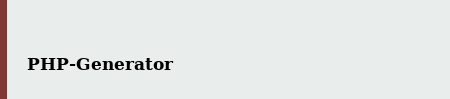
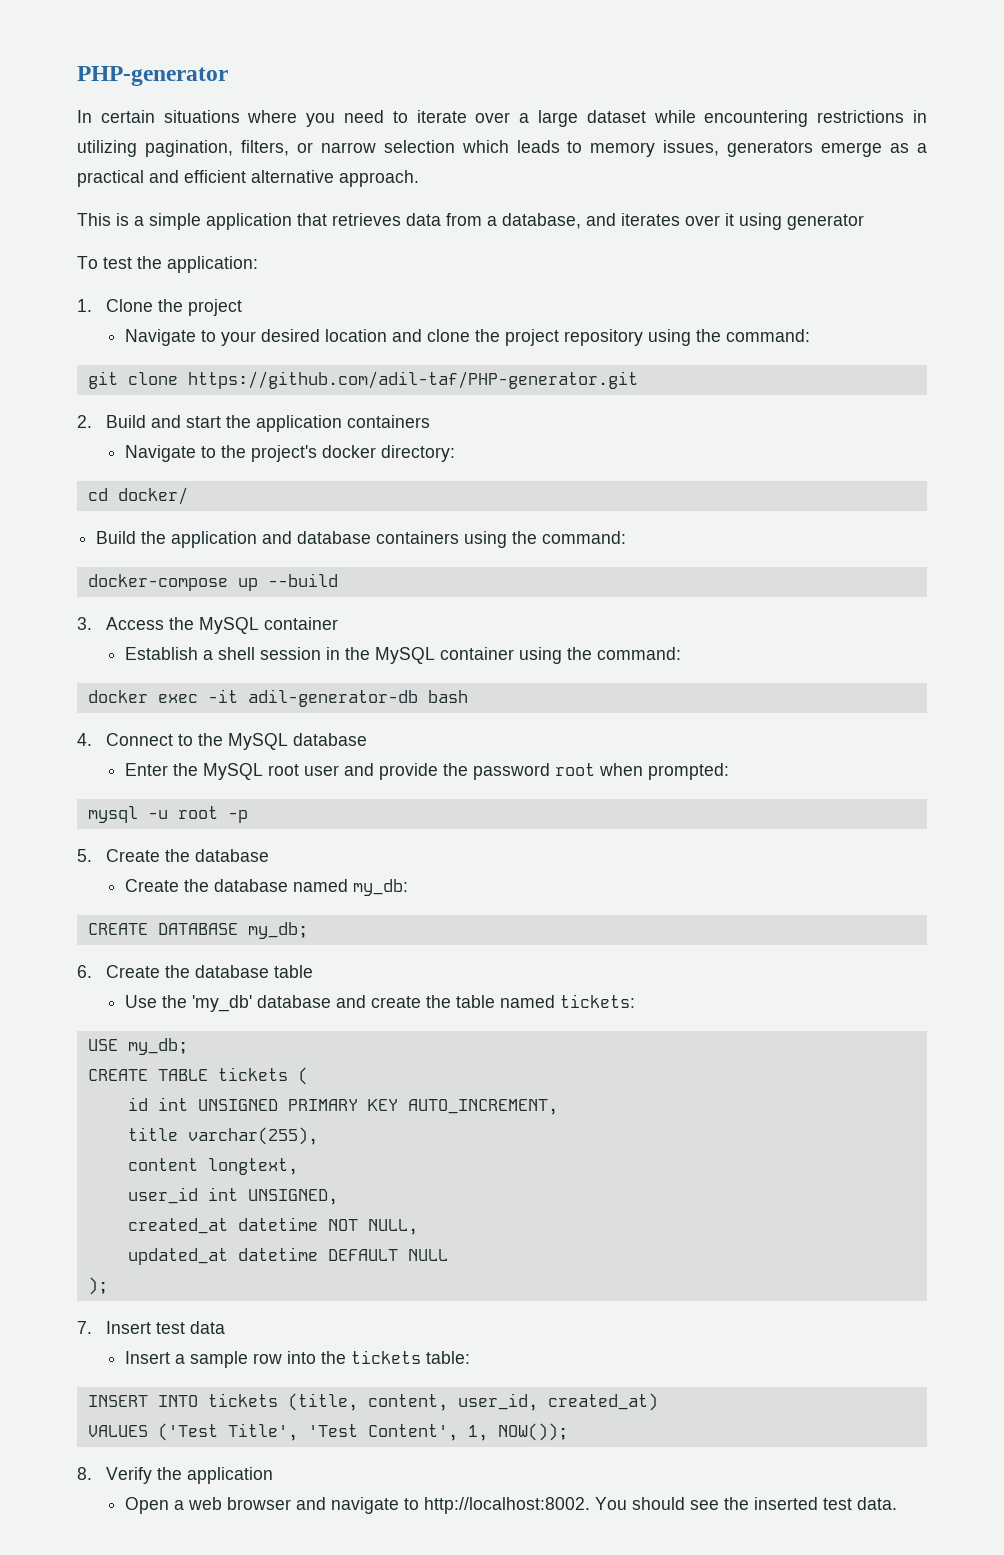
[27,58,174,70] PHP-Generator -> [77,66,228,86] [77,110,927,127] [77,140,928,157] [77,170,419,187] [77,213,864,230] [77,256,258,273] [77,299,242,316] [124,329,810,346] [87,371,638,389] [77,415,430,432] [124,445,455,462] [87,487,188,505] [96,531,627,548] [87,573,338,591] [77,617,338,634] [124,647,681,664] [87,689,468,707] [77,733,367,750] [124,763,729,780] [87,806,248,823] [77,849,269,862] [124,879,408,896] [87,922,308,939] [77,965,313,978] [124,994,635,1012] [87,1038,188,1055] [87,1067,308,1085] [127,1097,558,1115] [127,1127,318,1145] [127,1158,298,1175] [127,1187,338,1205] [127,1217,418,1235] [127,1247,448,1265] [87,1277,108,1295] [77,1321,225,1334] [124,1350,470,1368] [87,1393,658,1411] [87,1423,568,1441] [77,1467,273,1484] [124,1497,897,1514] PHP-generator // In certain situations where you need to iterate over a large dataset while encountering restrictions in utilizing pagination, filters, or narrow selection which leads to memory issues, generators emerge as a practical and efficient alternative approach. // This is a simple application that retrieves data from a database, and iterates over it using generator // To test the application: // 1. Clone the project // Navigate to your desired location and clone the project repository using the command: // git clone https://github.com/adil-taf/PHP-generator.git // 2. Build and start the application containers // Navigate to the project's docker directory: // cd docker/ // Build the application and database containers using the command: // docker-compose up --build // 3. Access the MySQL container // Establish a shell session in the MySQL container using the command: // docker exec -it adil-generator-db bash // 4. Connect to the MySQL database // Enter the MySQL root user and provide the password root when prompted: // mysql -u root -p // 5. Create the database // Create the database named my_db: // CREATE DATABASE my_db; // 6. Create the database table // Use the 'my_db' database and create the table named tickets: // USE my_db; // CREATE TABLE tickets ( // id int UNSIGNED PRIMARY KEY AUTO_INCREMENT, // title varchar(255), // content longtext, // user_id int UNSIGNED, // created_at datetime NOT NULL, // updated_at datetime DEFAULT NULL // ); // 7. Insert test data // Insert a sample row into the tickets table: // INSERT INTO tickets (title, content, user_id, created_at) // VALUES ('Test Title', 'Test Content', 1, NOW()); // 8. Verify the application // Open a web browser and navigate to http://localhost:8002. You should see the inserted test data.

